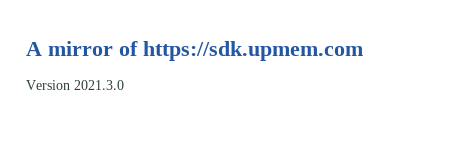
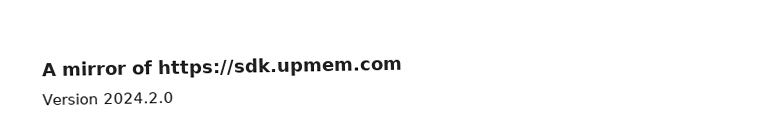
[74,80,124,90] 2021.3.0 -> [102,91,174,105] 2024.2.0

